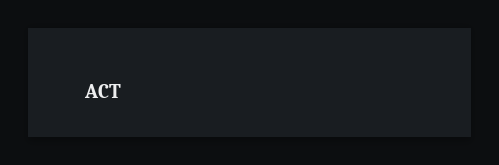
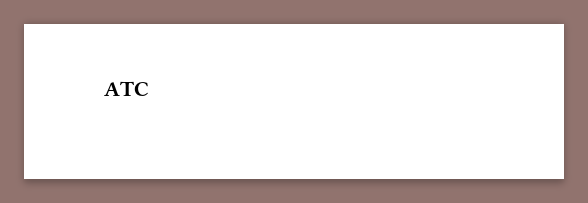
[84,84,121,98] ACT -> [104,81,149,96] ATC

